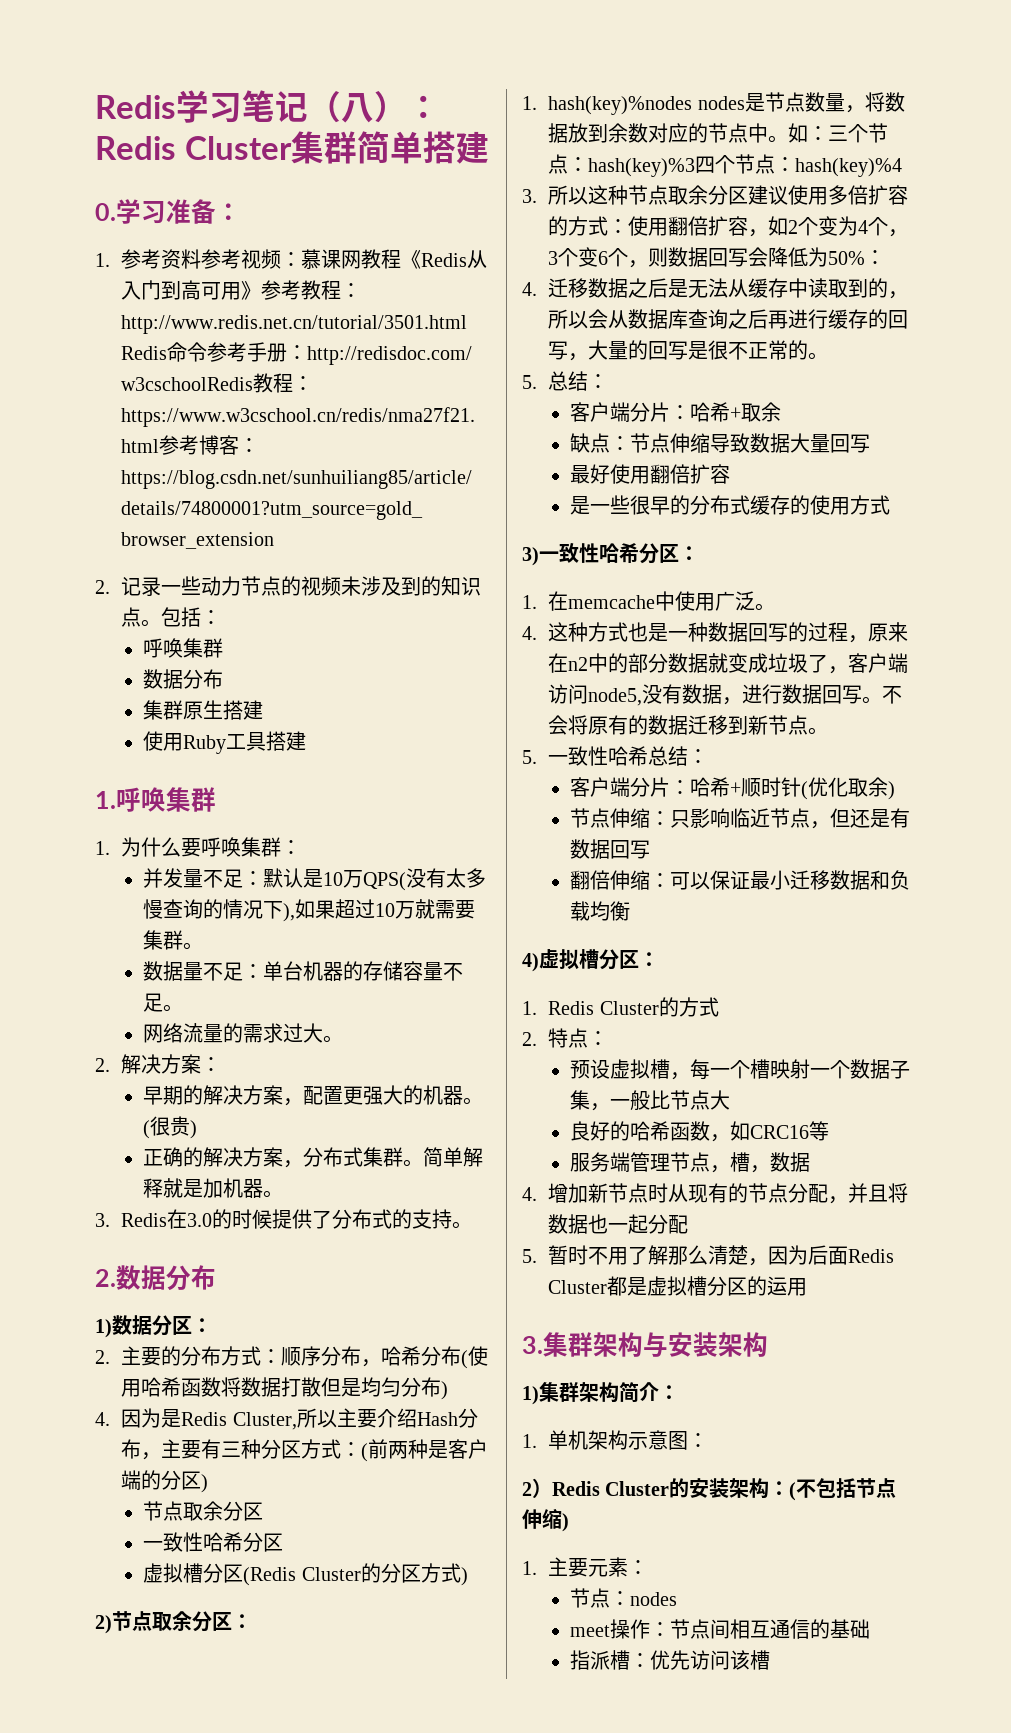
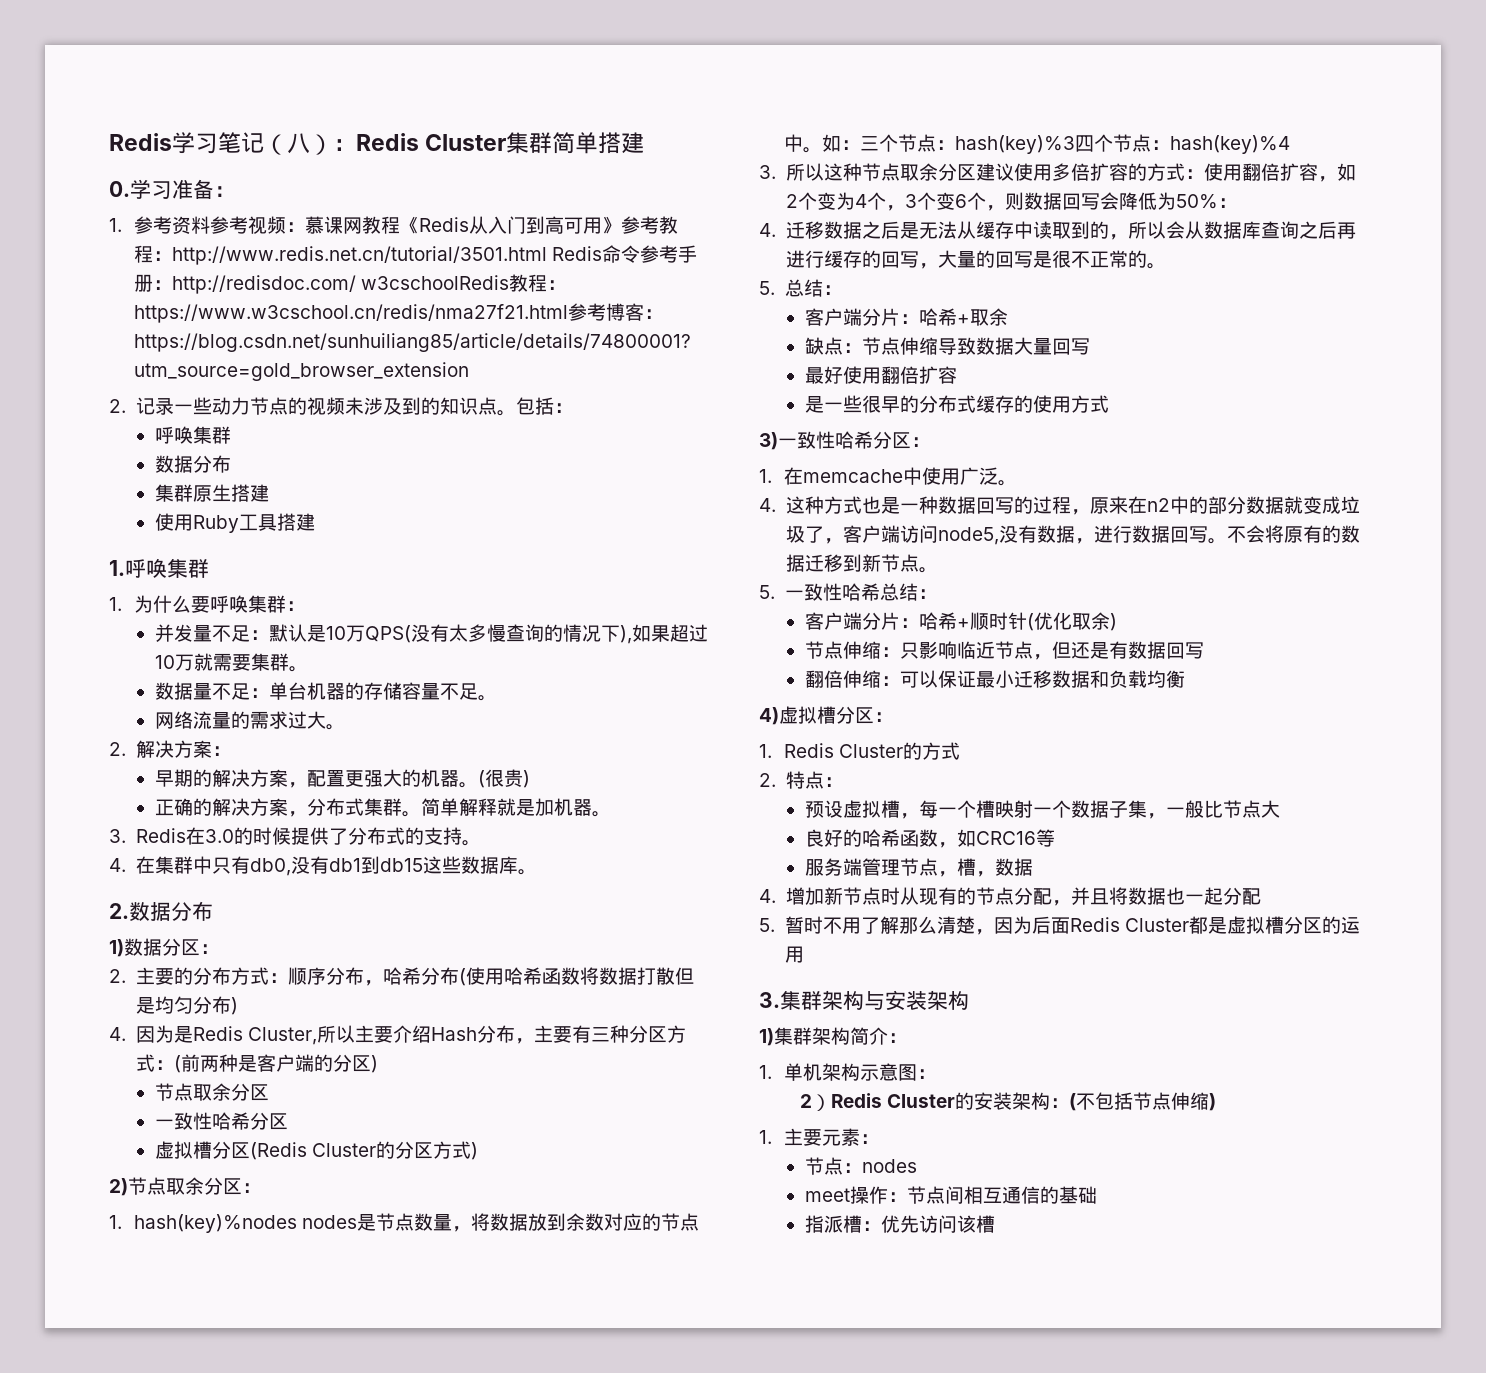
(473, 1225) none -> [109,856,537,876] // 4.在集群中只有db0,没有db1到db15这些数据库。

